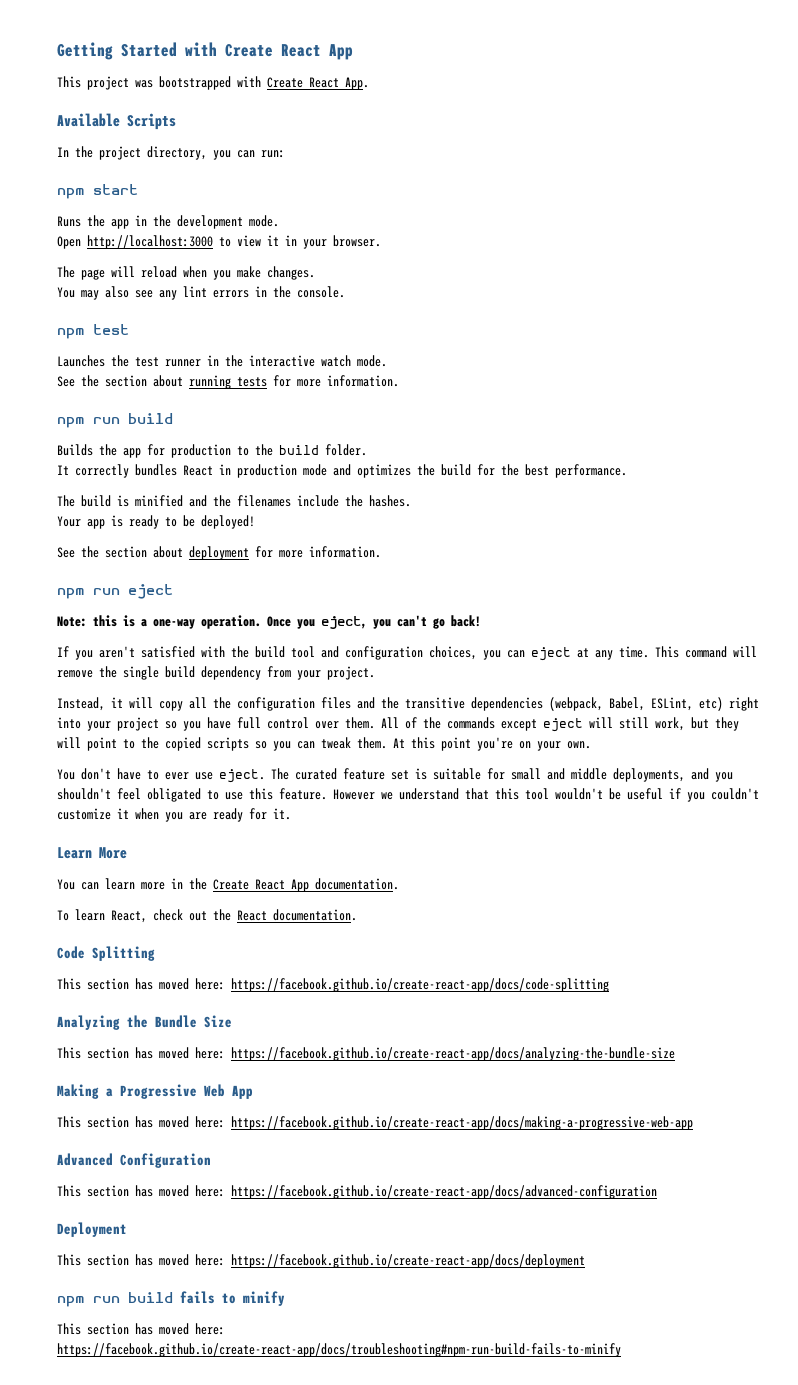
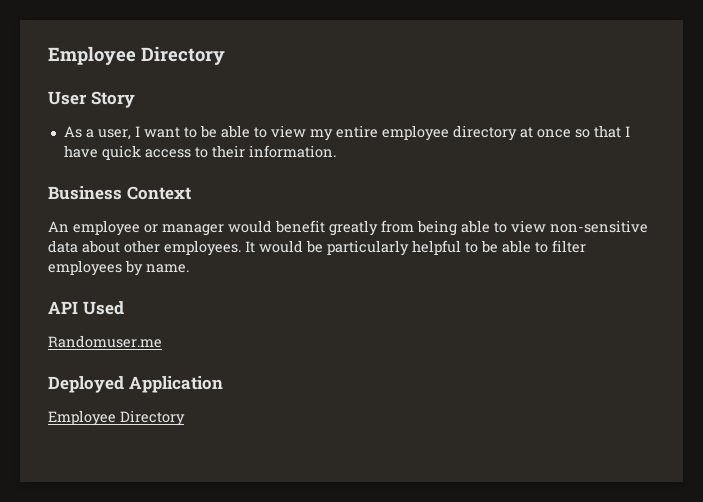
[57,42,353,60] [57,76,369,90] [57,113,176,130] [57,146,285,160] [57,184,138,199] [57,215,279,229] [57,235,381,249] [57,266,315,280] [57,286,345,300] [57,324,129,339] [57,355,387,367] [57,375,399,389] [57,413,173,428] [57,444,367,458] [57,464,627,478] [57,495,411,507] [57,515,255,529] [57,546,381,560] [57,584,173,599] [57,615,481,629] [57,646,757,661] [57,666,375,680] [57,697,759,711] [57,717,739,732] [57,737,591,751] [57,768,733,783] [57,788,759,802] [57,808,291,822] [57,847,127,859] [57,878,399,892] [57,909,357,923] [57,946,155,961] [57,978,609,992] [57,1015,232,1030] [57,1047,675,1061] [57,1084,253,1099] [57,1116,693,1130] [57,1153,211,1168] [57,1185,657,1199] [57,1222,127,1237] [57,1254,585,1268] [57,1291,285,1307] [57,1323,225,1335] [57,1343,621,1357] Getting Started with Create React App // This project was bootstrapped with Create React App. // Available Scripts // In the project directory, you can run: // npm start // Runs the app in the development mode. // Open http://localhost:3000 to view it in your browser. // The page will reload when you make changes. // You may also see any lint errors in the console. // npm test // Launches the test runner in the interactive watch mode. // See the section about running tests for more information. // npm run build // Builds the app for production to the build folder. // It correctly bundles React in production mode and optimizes the build for the best performance. // The build is minified and the filenames include the hashes. // Your app is ready to be deployed! // See the section about deployment for more information. // npm run eject // Note: this is a one-way operation. Once you eject, you can't go back! // If you aren't satisfied with the build tool and configuration choices, you can eject at any time. This command will remove the single build dependency from your project. // Instead, it will copy all the configuration files and the transitive dependencies (webpack, Babel, ESLint, etc) right into your project so you have full control over them. All of the commands except eject will still work, but they will point to the copied scripts so you can tweak them. At this point you're on your own. // You don't have to ever use eject. The curated feature set is suitable for small and middle deployments, and you shouldn't feel obligated to use this feature. However we understand that this tool wouldn't be useful if you couldn't customize it when you are ready for it. // Learn More // You can learn more in the Create React App documentation. // To learn React, check out the React documentation. // Code Splitting // This section has moved here: https://facebook.github.io/create-react-app/docs/code-splitting // Analyzing the Bundle Size // This section has moved here: https://facebook.github.io/create-react-app/docs/analyzing-the-bundle-size // Making a Progressive Web App // This section has moved here: https://facebook.github.io/create-react-app/docs/making-a-progressive-web-app // Advanced Configuration // This section has moved here: https://facebook.github.io/create-react-app/docs/advanced-configuration // Deployment // This section has moved here: https://facebook.github.io/create-react-app/docs/deployment // npm run build fails to minify // This section has moved here: https://facebook.github.io/create-react-app/docs/troubleshooting#npm-run-build-fails-to-minify -> [48,46,225,65] [48,91,135,108] [63,125,630,141] [63,145,336,160] [48,186,191,200] [48,220,648,236] [48,240,586,256] [48,260,189,276] [48,301,124,315] [48,335,162,348] [48,376,223,393] [48,410,185,426] Employee Directory // User Story // As a user, I want to be able to view my entire employee directory at once so that I have quick access to their information. // Business Context // An employee or manager would benefit greatly from being able to view non-sensitive data about other employees. It would be particularly helpful to be able to filter employees by name. // API Used // Randomuser.me // Deployed Application // Employee Directory

